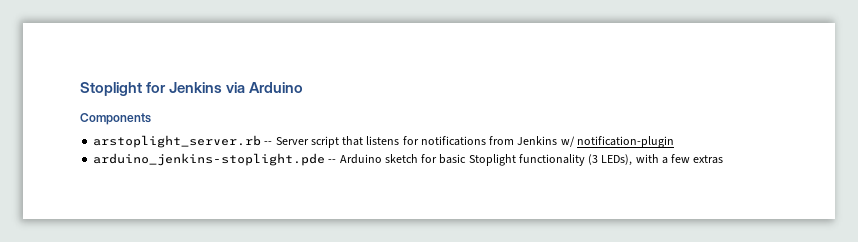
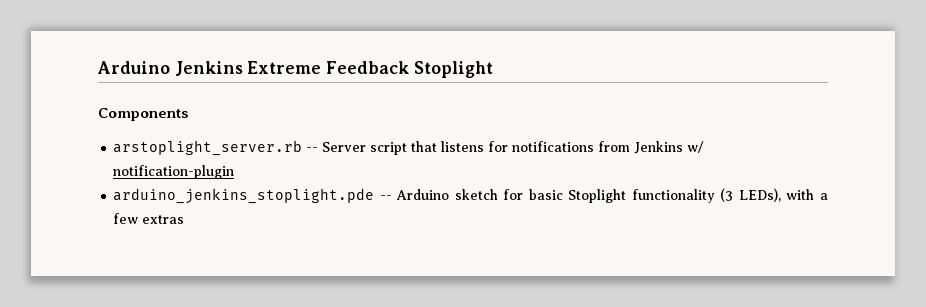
[80,82,304,96] Stoplight for Jenkins via Arduino -> [97,61,493,78] Arduino Jenkins Extreme Feedback Stoplight
[93,153,326,166] arduino_jenkins-stoplight.pde -> [113,188,375,204] arduino_jenkins_stoplight.pde

